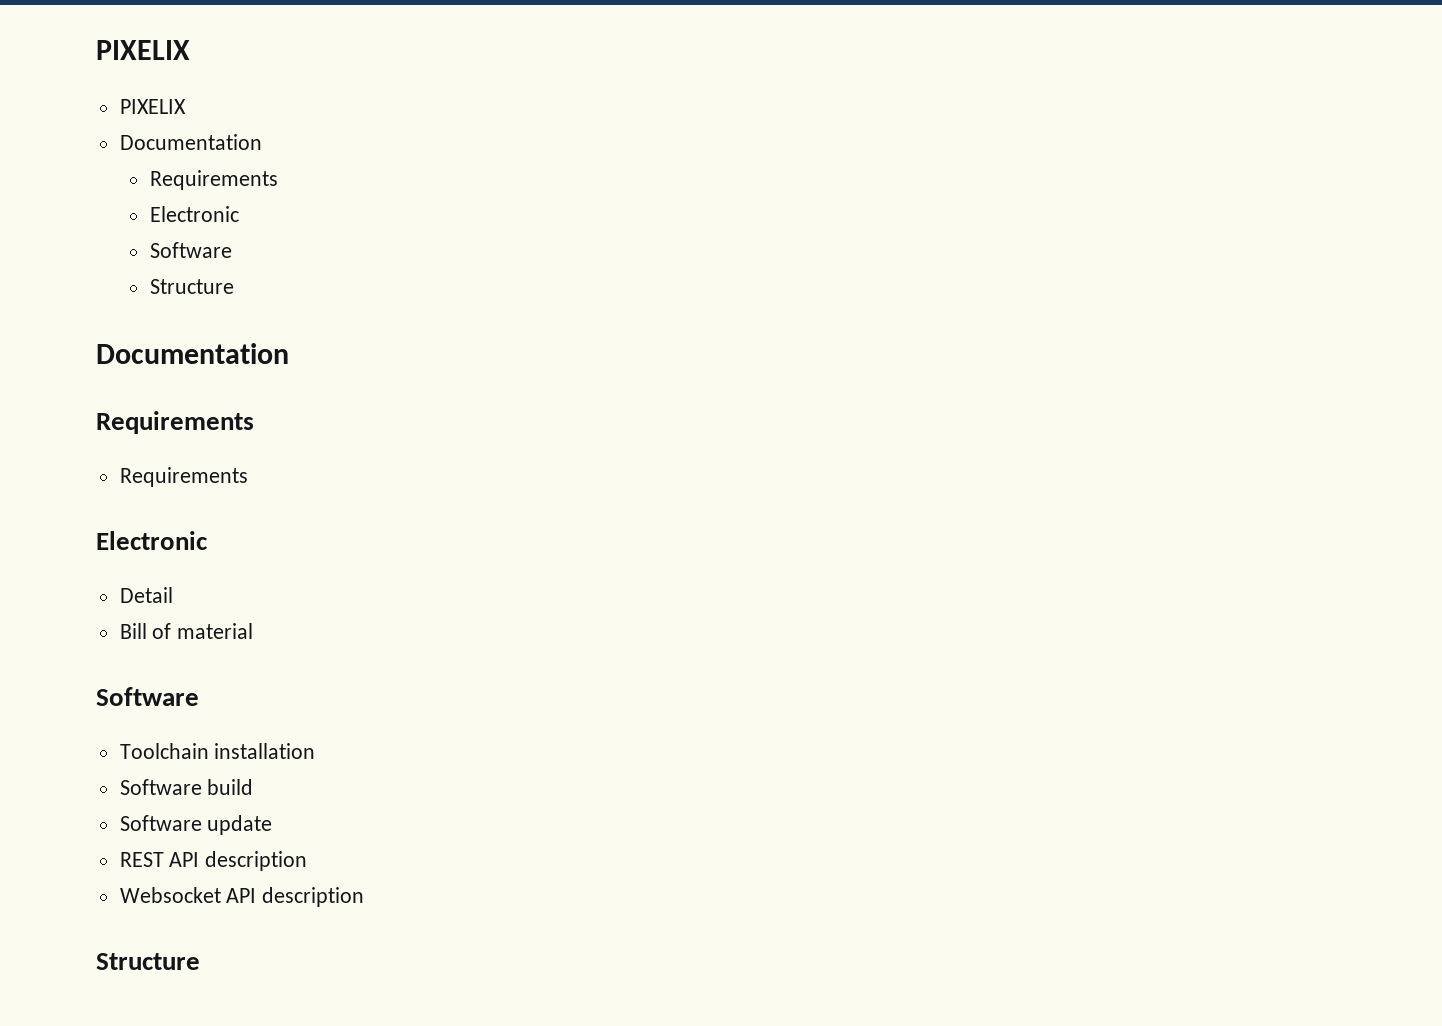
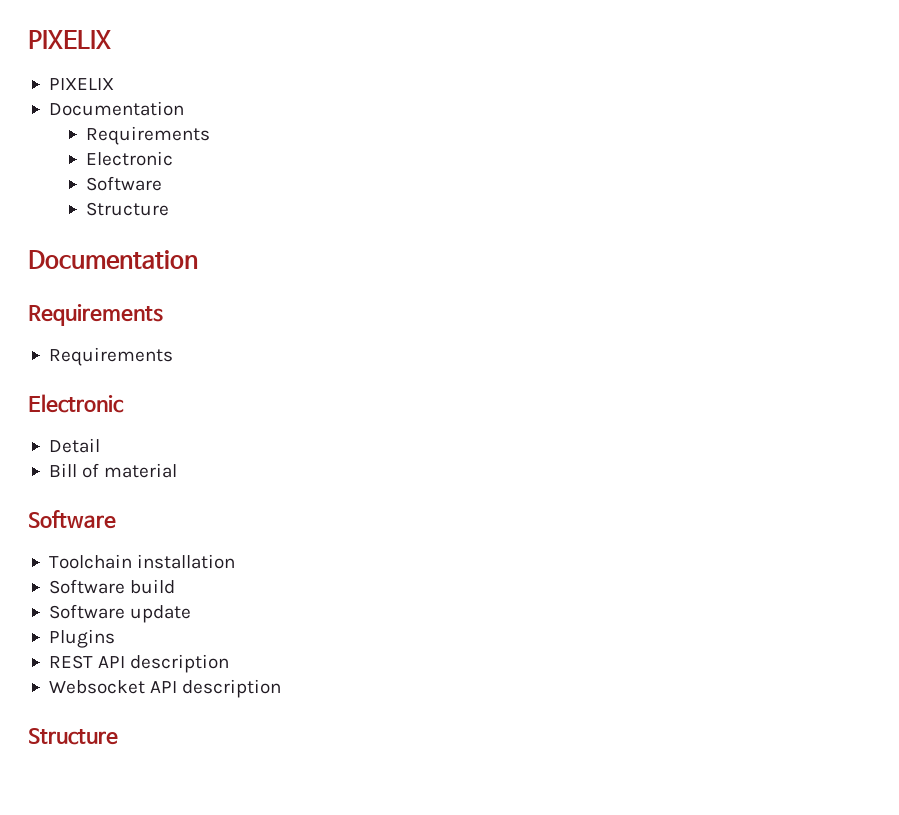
(273, 825) none -> [48,629,115,648] // Plugins

